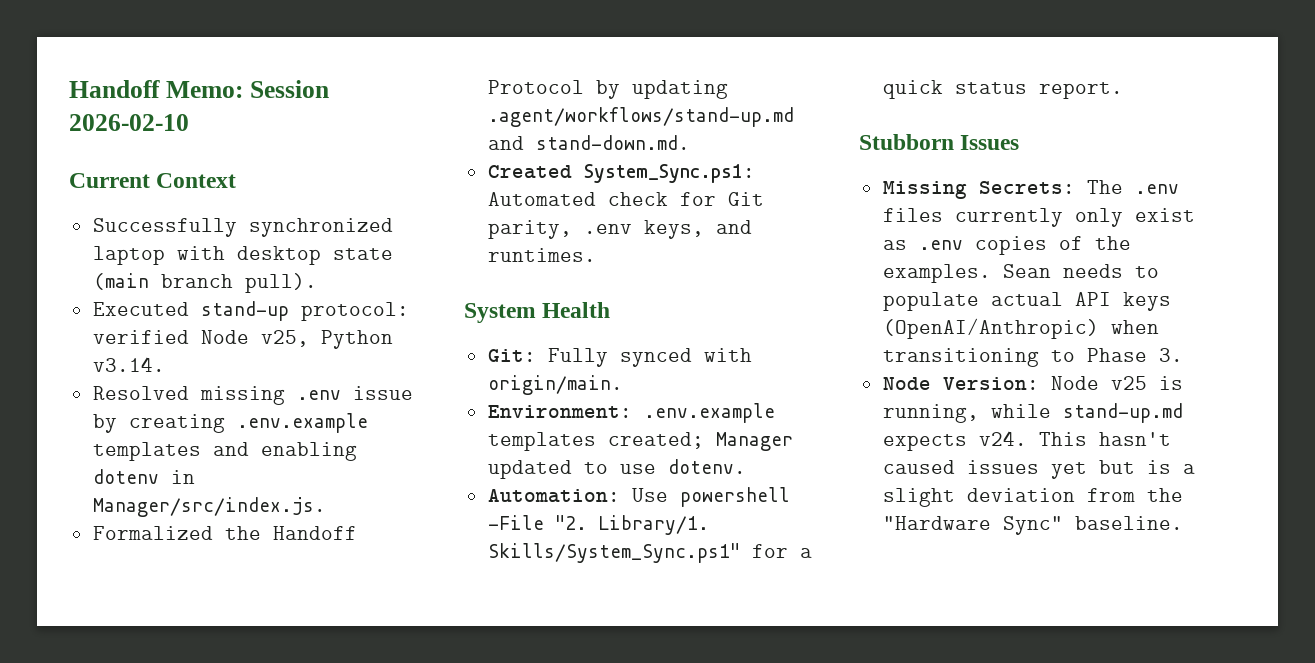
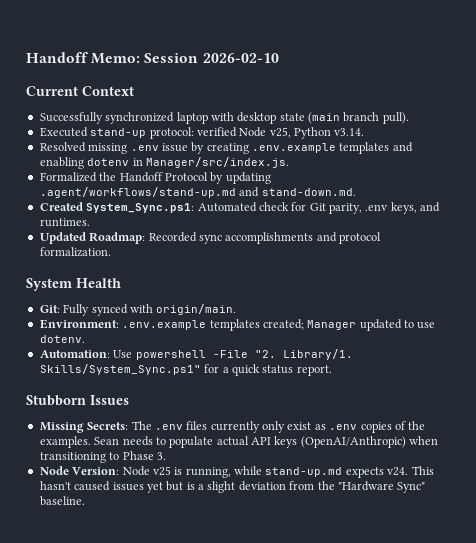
(596, 255) none -> [39,232,381,244] [39,247,111,257] // Updated Roadmap: Recorded sync accomplishments and protocol formalization.

